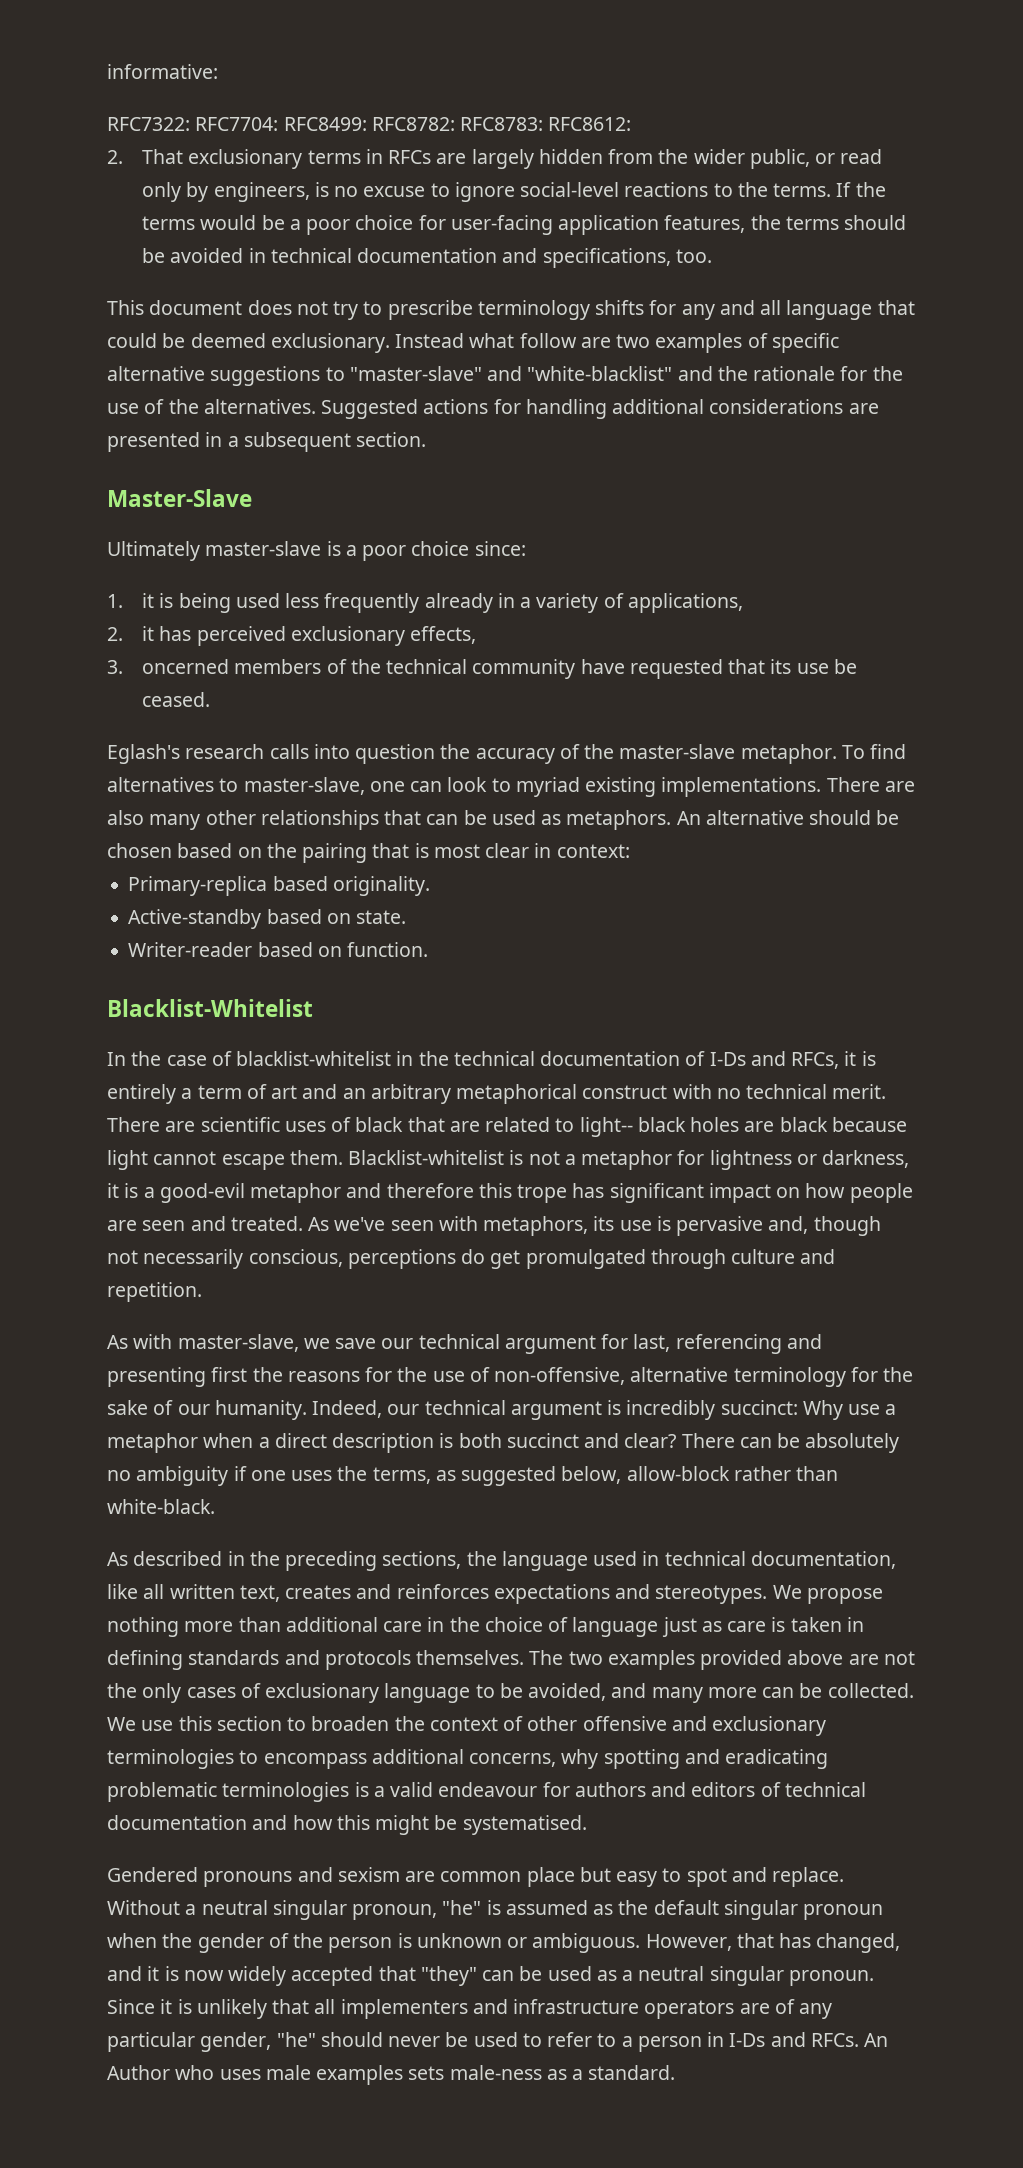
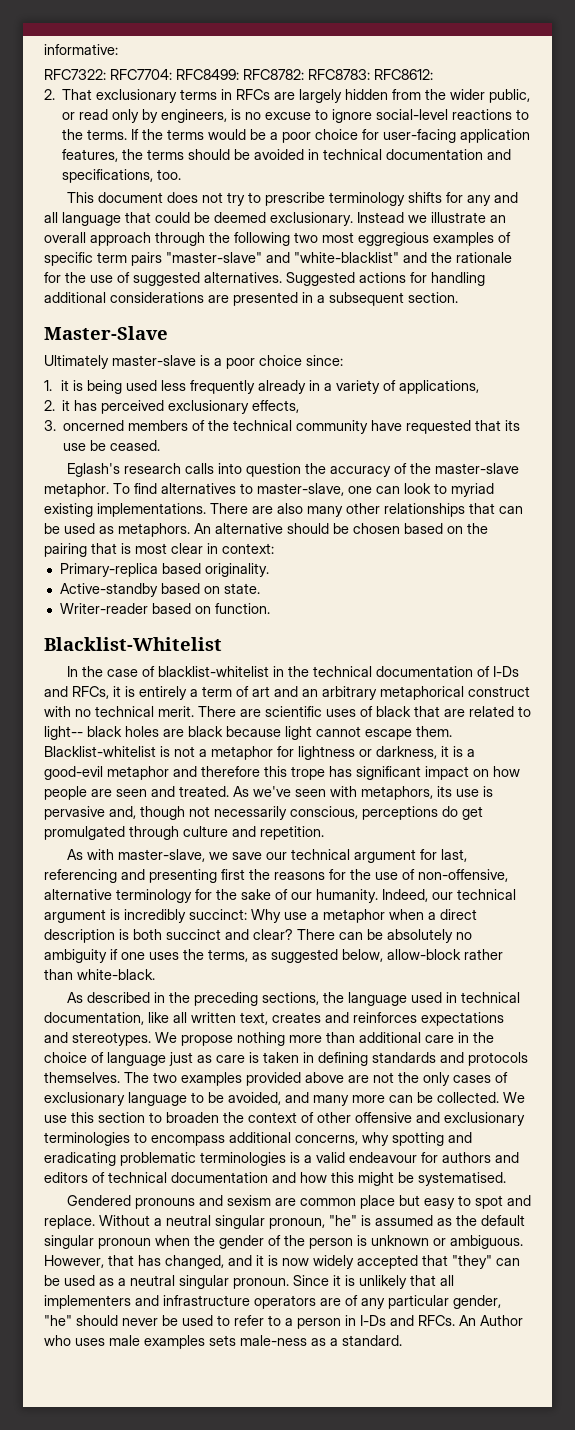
[469,333,839,353] [107,366,345,386] what follow are two examples of specific alternative suggestions to -> [408,212,506,223] [44,232,511,246] [44,252,162,266] we illustrate an overall approach through the following two most eggregious examples of specific term pairs
[168,399,199,414] the -> [133,272,200,286] suggested

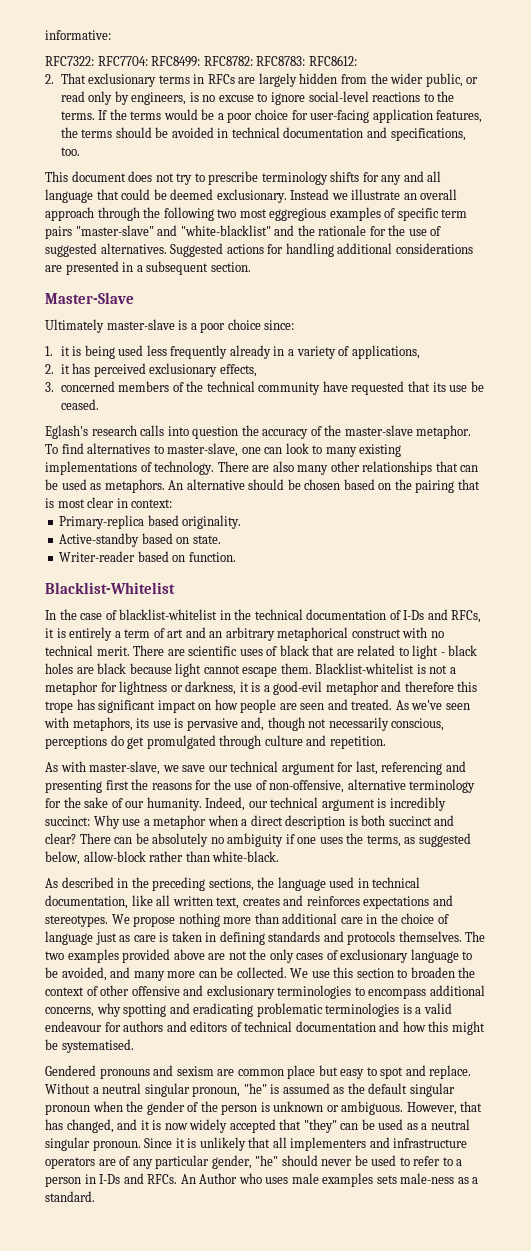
[63,420,125,431] oncerned -> [60,381,115,392] concerned
[451,483,494,497] [44,503,206,517] myriad existing implementations. -> [325,444,402,457] [45,461,215,475] many existing implementations of technology.
[44,726,83,740] light-- -> [412,645,445,659] light -

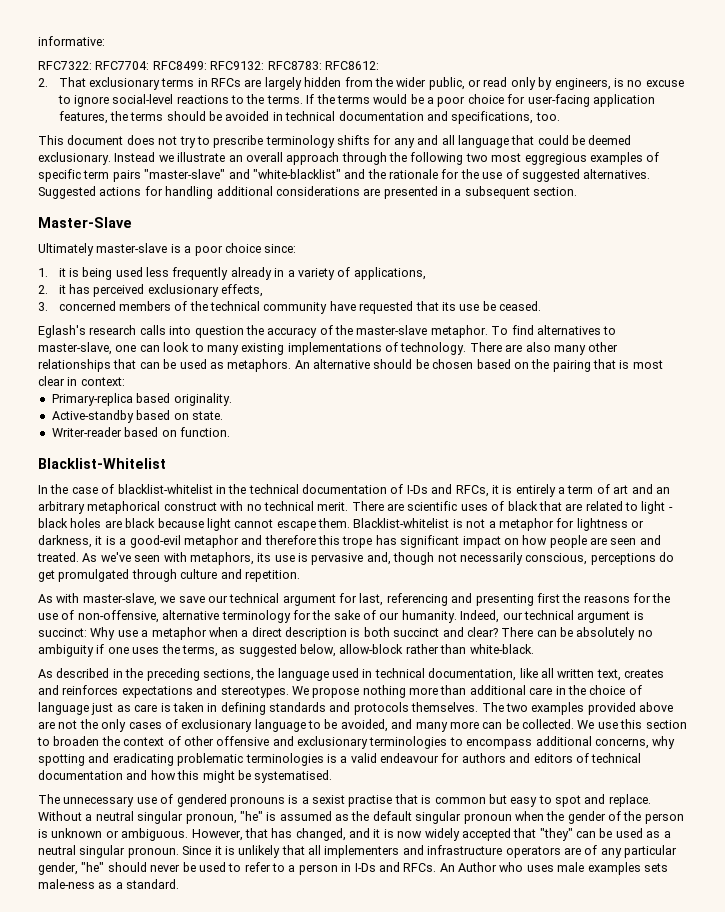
[203,56,253,66] RFC8782: -> [210,61,265,70] RFC9132:
[389,797,446,811] incredibly -> (644, 615) none
[45,1065,316,1079] Gendered pronouns and sexism are common place -> [38,794,486,807] The unnecessary use of gendered pronouns is a sexist practise that is common

